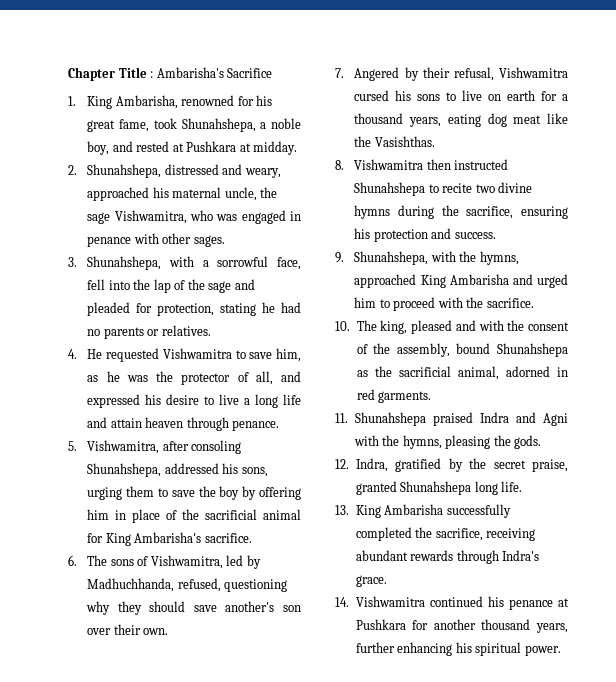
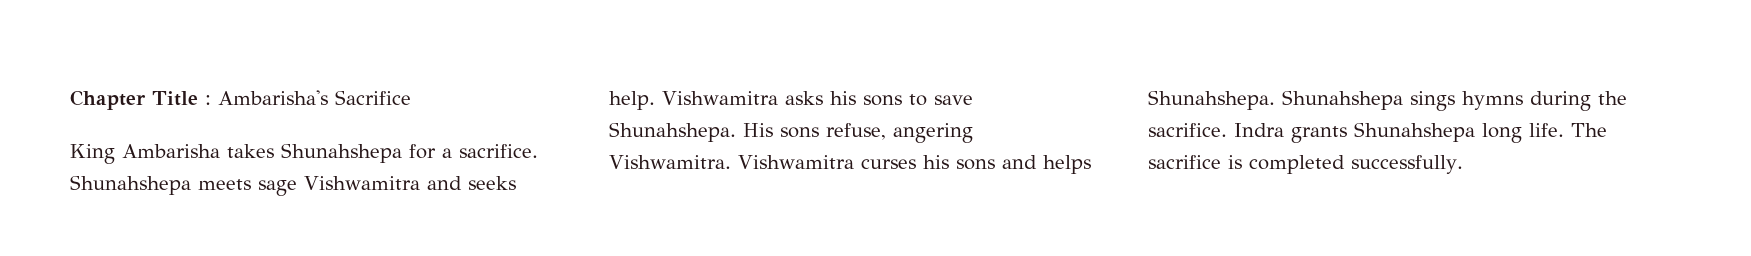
[68,95,273,109] [87,118,301,132] [87,141,298,155] [68,164,281,178] [87,187,278,201] [87,210,301,224] [87,233,225,247] [68,256,301,270] [87,279,255,293] [87,302,301,316] [87,325,211,339] [68,348,301,362] [87,371,301,385] [87,394,301,408] [87,417,280,431] [68,440,242,454] [87,463,268,477] [87,486,301,500] [87,509,301,523] [87,532,252,546] [68,555,261,569] [87,578,288,592] [86,601,301,615] [87,624,169,635] [335,67,568,81] [354,90,568,101] [354,113,568,127] [354,136,435,147] [335,159,509,170] [354,182,533,196] [354,205,568,219] [354,228,496,242] [335,251,519,265] [354,274,568,288] [354,297,534,311] [335,320,569,334] [356,343,568,357] [356,366,568,380] [356,389,432,403] [335,412,568,426] [353,435,542,449] [335,458,568,472] [355,481,523,495] [335,504,511,518] [355,527,536,541] [355,550,540,564] [355,575,387,587] [335,596,569,610] [355,619,568,633] [355,642,561,656] 1. King Ambarisha, renowned for his great fame, took Shunahshepa, a noble boy, and rested at Pushkara at midday. // 2. Shunahshepa, distressed and weary, approached his maternal uncle, the sage Vishwamitra, who was engaged in penance with other sages. // 3. Shunahshepa, with a sorrowful face, fell into the lap of the sage and pleaded for protection, stating he had no parents or relatives. // 4. He requested Vishwamitra to save him, as he was the protector of all, and expressed his desire to live a long life and attain heaven through penance. // 5. Vishwamitra, after consoling Shunahshepa, addressed his sons, urging them to save the boy by offering him in place of the sacrificial animal for King Ambarisha's sacrifice. // 6. The sons of Vishwamitra, led by Madhuchhanda, refused, questioning why they should save another's son over their own. // 7. Angered by their refusal, Vishwamitra cursed his sons to live on earth for a thousand years, eating dog meat like the Vasishthas. // 8. Vishwamitra then instructed Shunahshepa to recite two divine hymns during the sacrifice, ensuring his protection and success. // 9. Shunahshepa, with the hymns, approached King Ambarisha and urged him to proceed with the sacrifice. // 10. The king, pleased and with the consent of the assembly, bound Shunahshepa as the sacrificial animal, adorned in red garments. // 11. Shunahshepa praised Indra and Agni with the hymns, pleasing the gods. // 12. Indra, gratified by the secret praise, granted Shunahshepa long life. // 13. King Ambarisha successfully completed the sacrifice, receiving abundant rewards through Indra's grace. // 14. Vishwamitra continued his penance at Pushkara for another thousand years, further enhancing his spiritual power. -> [70,143,538,164] [70,175,516,196] [609,91,973,110] [609,122,973,143] [609,155,1091,174] [1148,90,1627,111] [1148,122,1607,143] [1148,155,1463,174] King Ambarisha takes Shunahshepa for a sacrifice. Shunahshepa meets sage Vishwamitra and seeks help. Vishwamitra asks his sons to save Shunahshepa. His sons refuse, angering Vishwamitra. Vishwamitra curses his sons and helps Shunahshepa. Shunahshepa sings hymns during the sacrifice. Indra grants Shunahshepa long life. The sacrifice is completed successfully.

